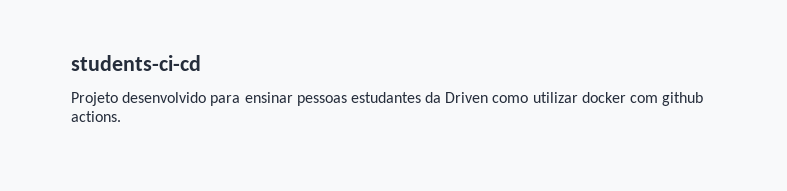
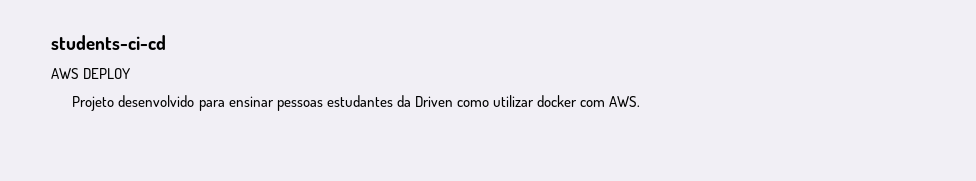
(201, 63) none -> [51,68,131,79] // AWS DEPLOY
[662,92,704,106] [71,111,121,122] github actions. -> [609,96,641,107] AWS.

